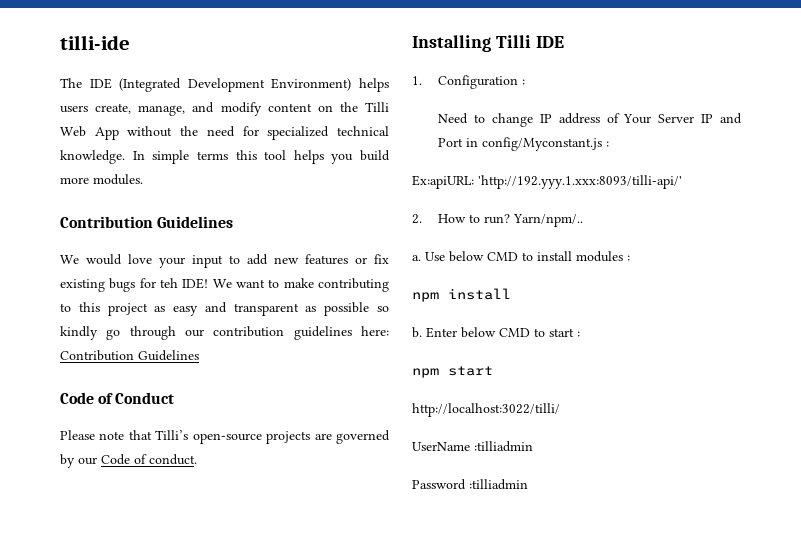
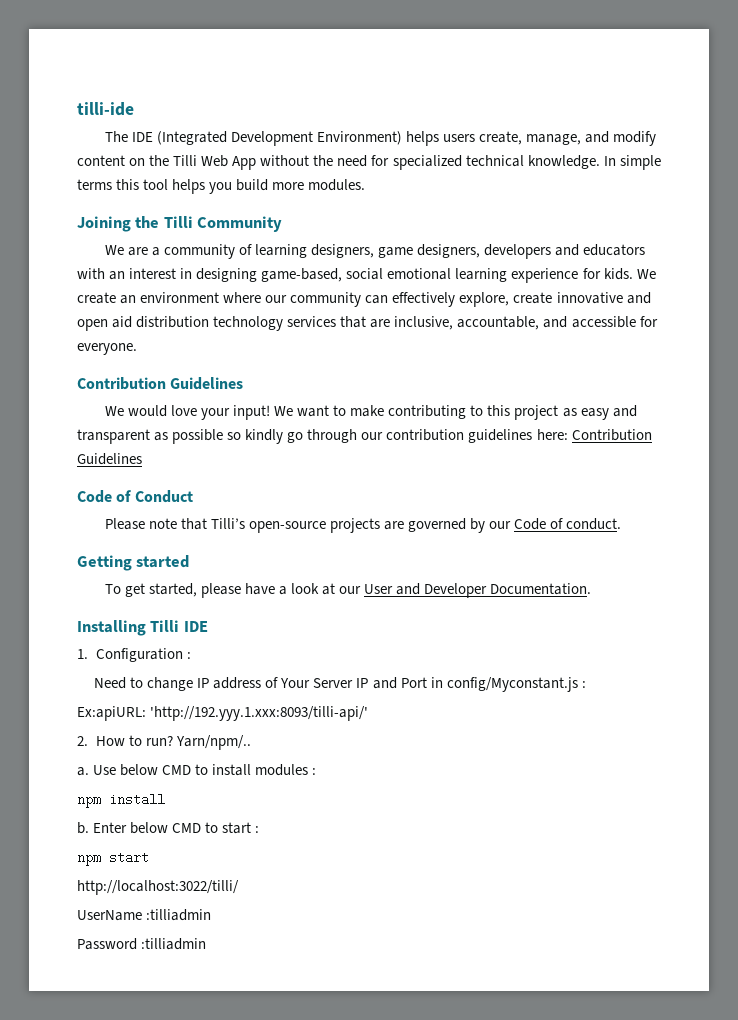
(143, 179) none -> [77,216,283,232] [104,244,646,259] [77,268,656,283] [77,292,651,307] [77,316,658,331] [77,343,137,355] // Joining the Tilli Community // We are a community of learning designers, game designers, developers and educators with an interest in designing game-based, social emotional learning experience for kids. We create an environment where our community can effectively explore, create innovative and open aid distribution technology services that are inclusive, accountable, and accessible for everyone.
[192,254,389,268] [60,278,209,292] input to add new features or fix existing bugs for teh IDE! -> [233,405,271,420] input!
(197, 459) none -> [77,555,190,571] [104,583,592,598] // Getting started // To get started, please have a look at our User and Developer Documentation.

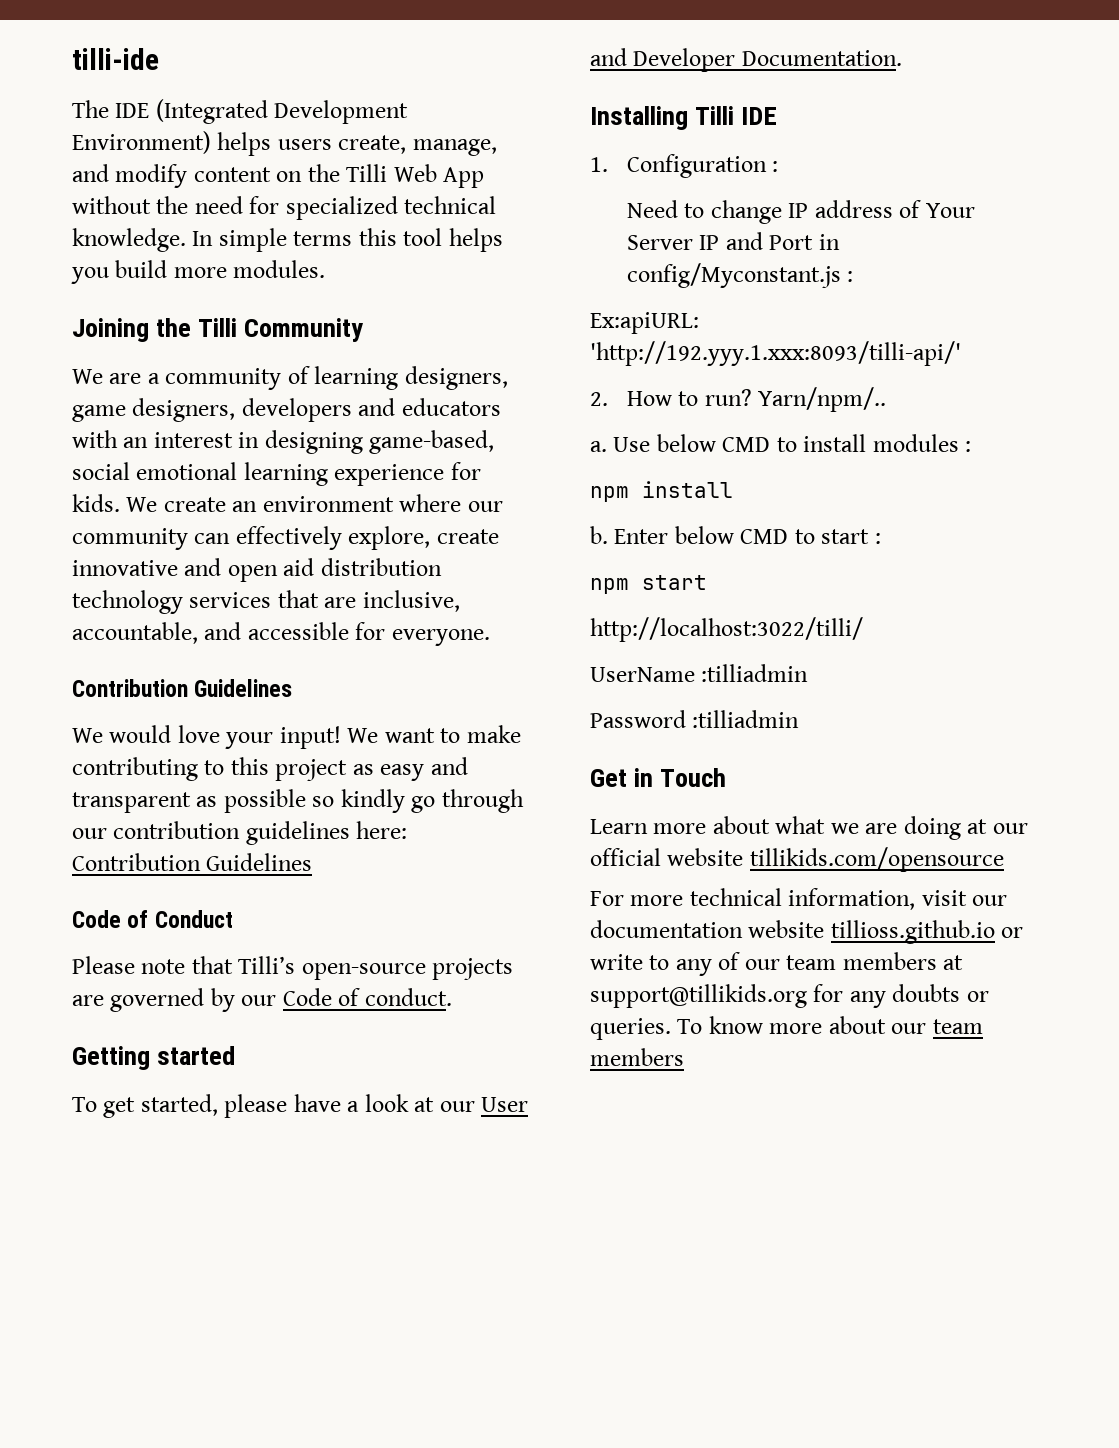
(207, 944) none -> [590,768,727,787] [590,816,1028,840] [590,847,1004,872] [590,888,1008,910] [590,920,1024,944] [590,952,964,976] [590,984,989,1008] [590,1016,983,1040] [590,1048,684,1066] // Get in Touch // Learn more about what we are doing at our official website tillikids.com/opensource // For more technical information, visit our documentation website tillioss.github.io or write to any of our team members at support@tillikids.org for any doubts or queries. To know more about our team members

